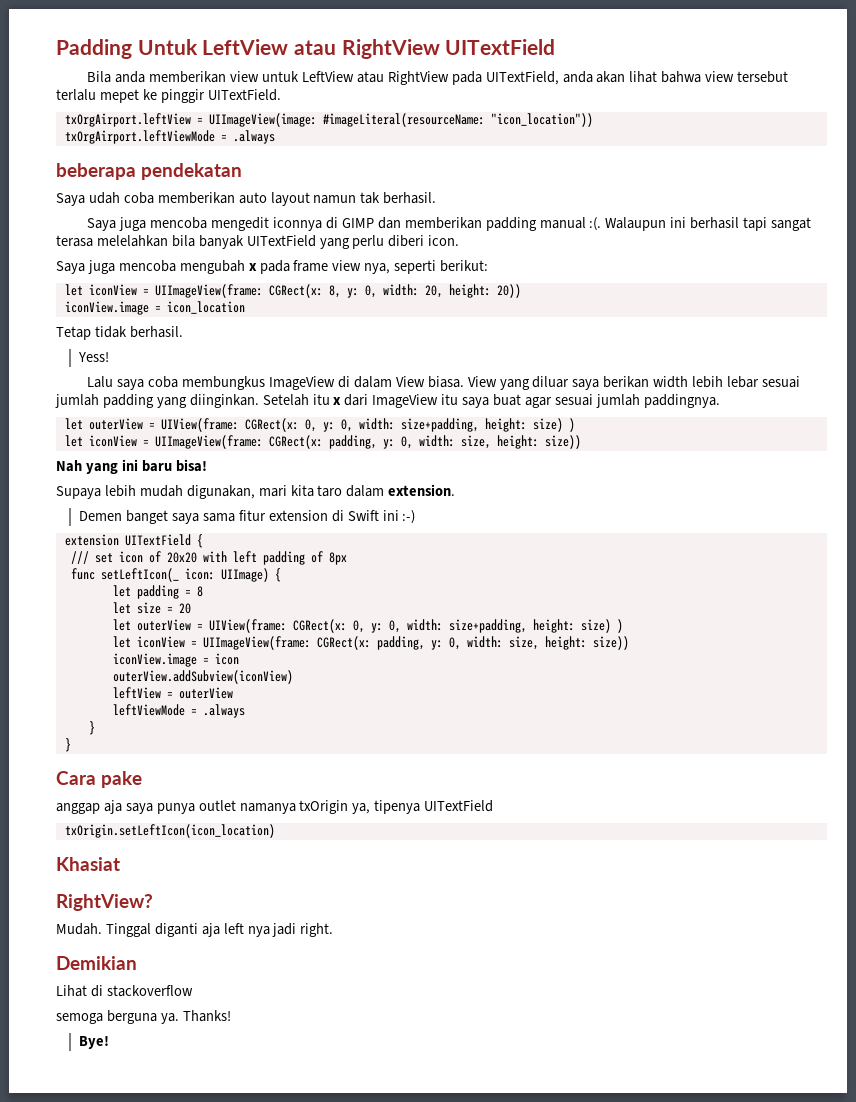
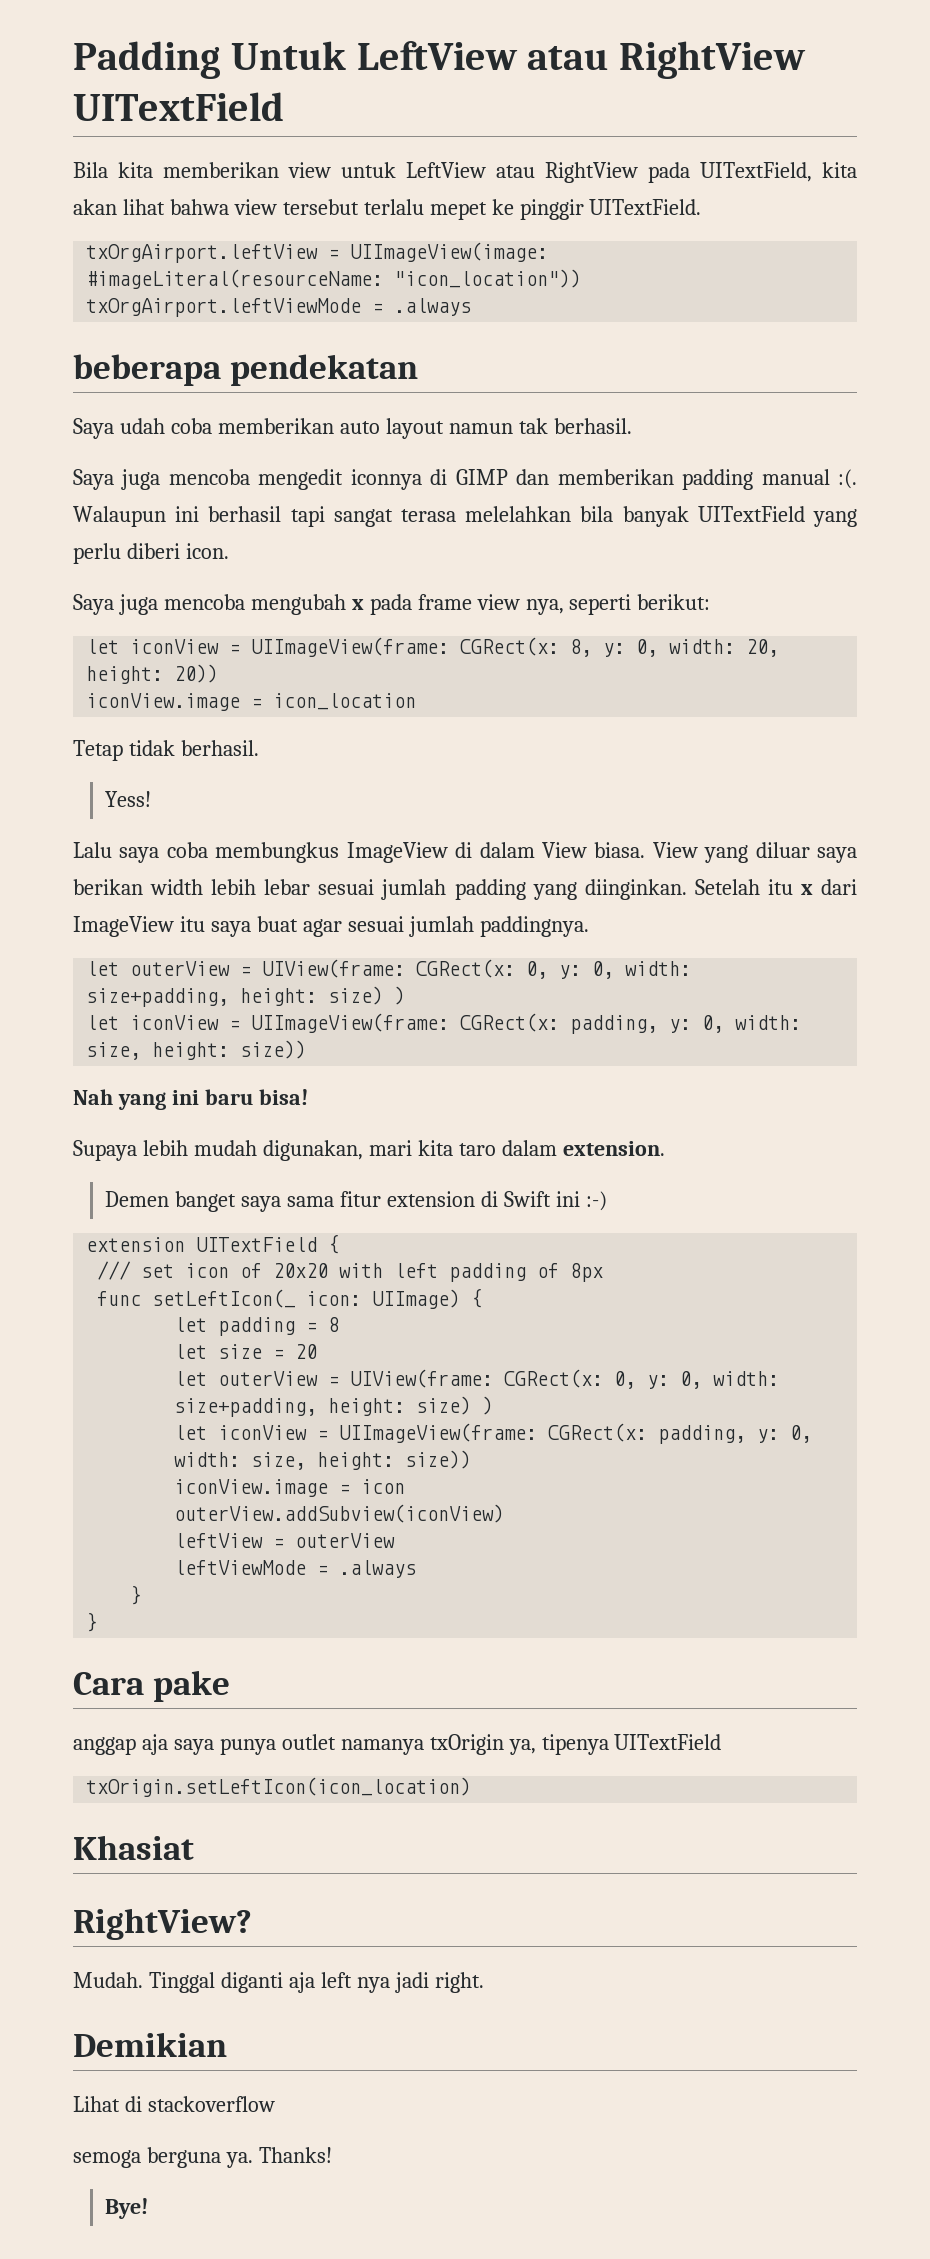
[115,71,146,83] anda -> [118,162,153,178] kita
[562,71,593,83] anda -> [822,162,857,178] kita

